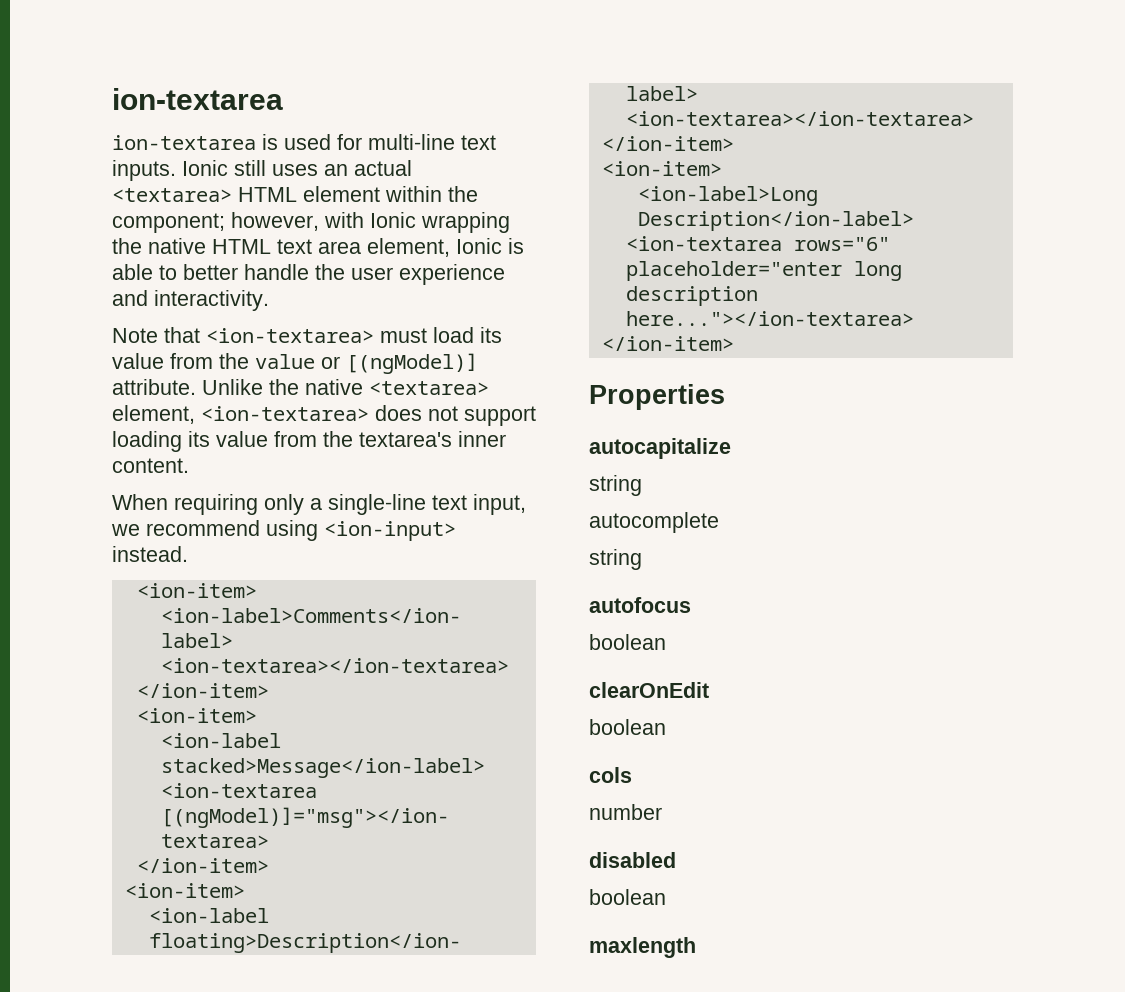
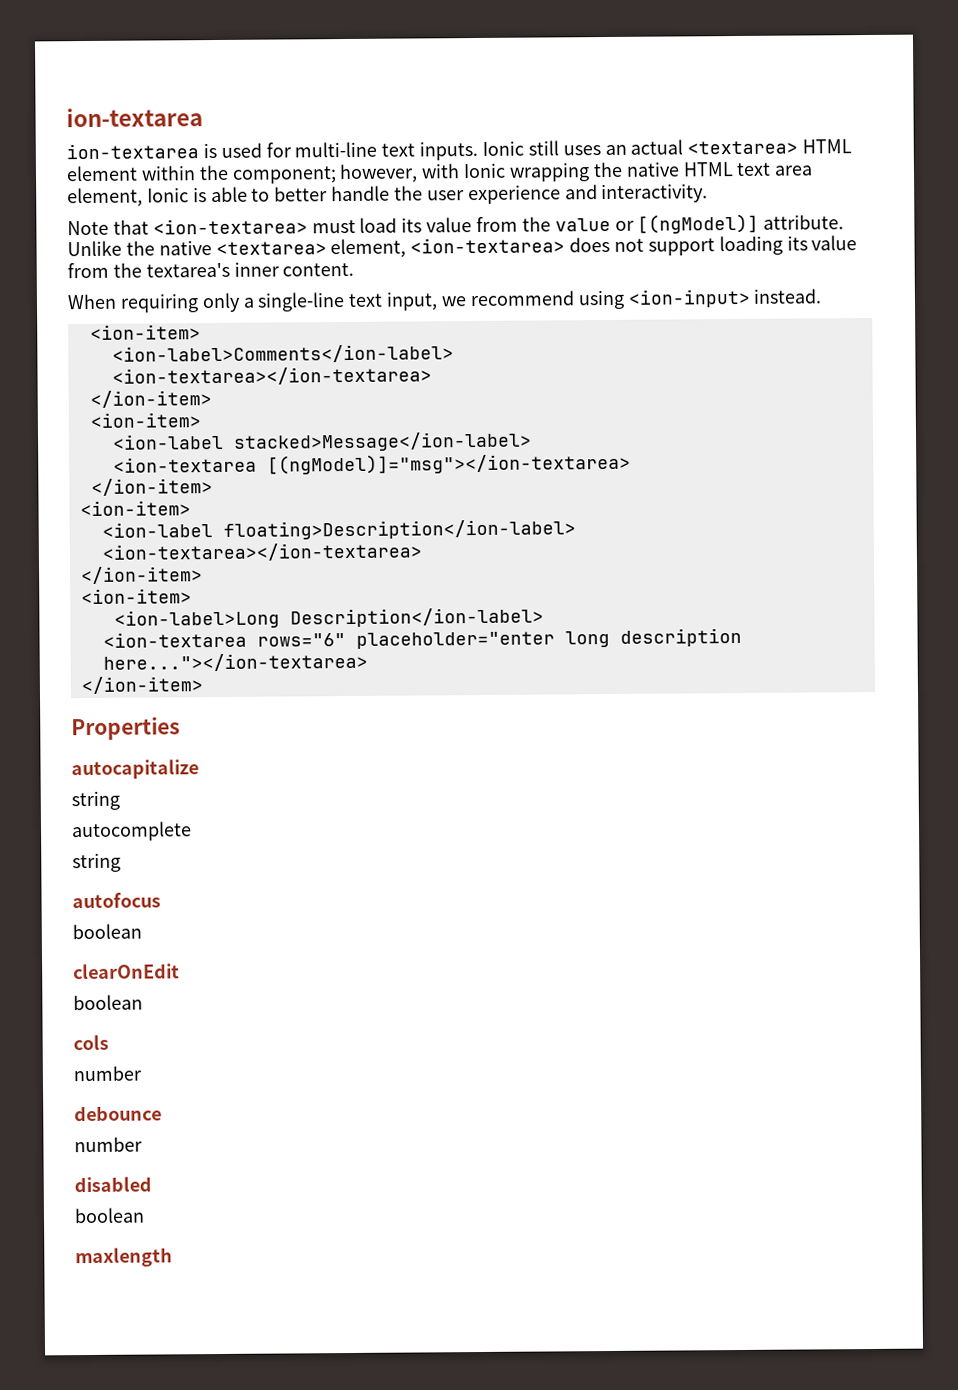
(662, 812) none -> [74,1105,162,1122] [74,1136,143,1153] // debounce // number

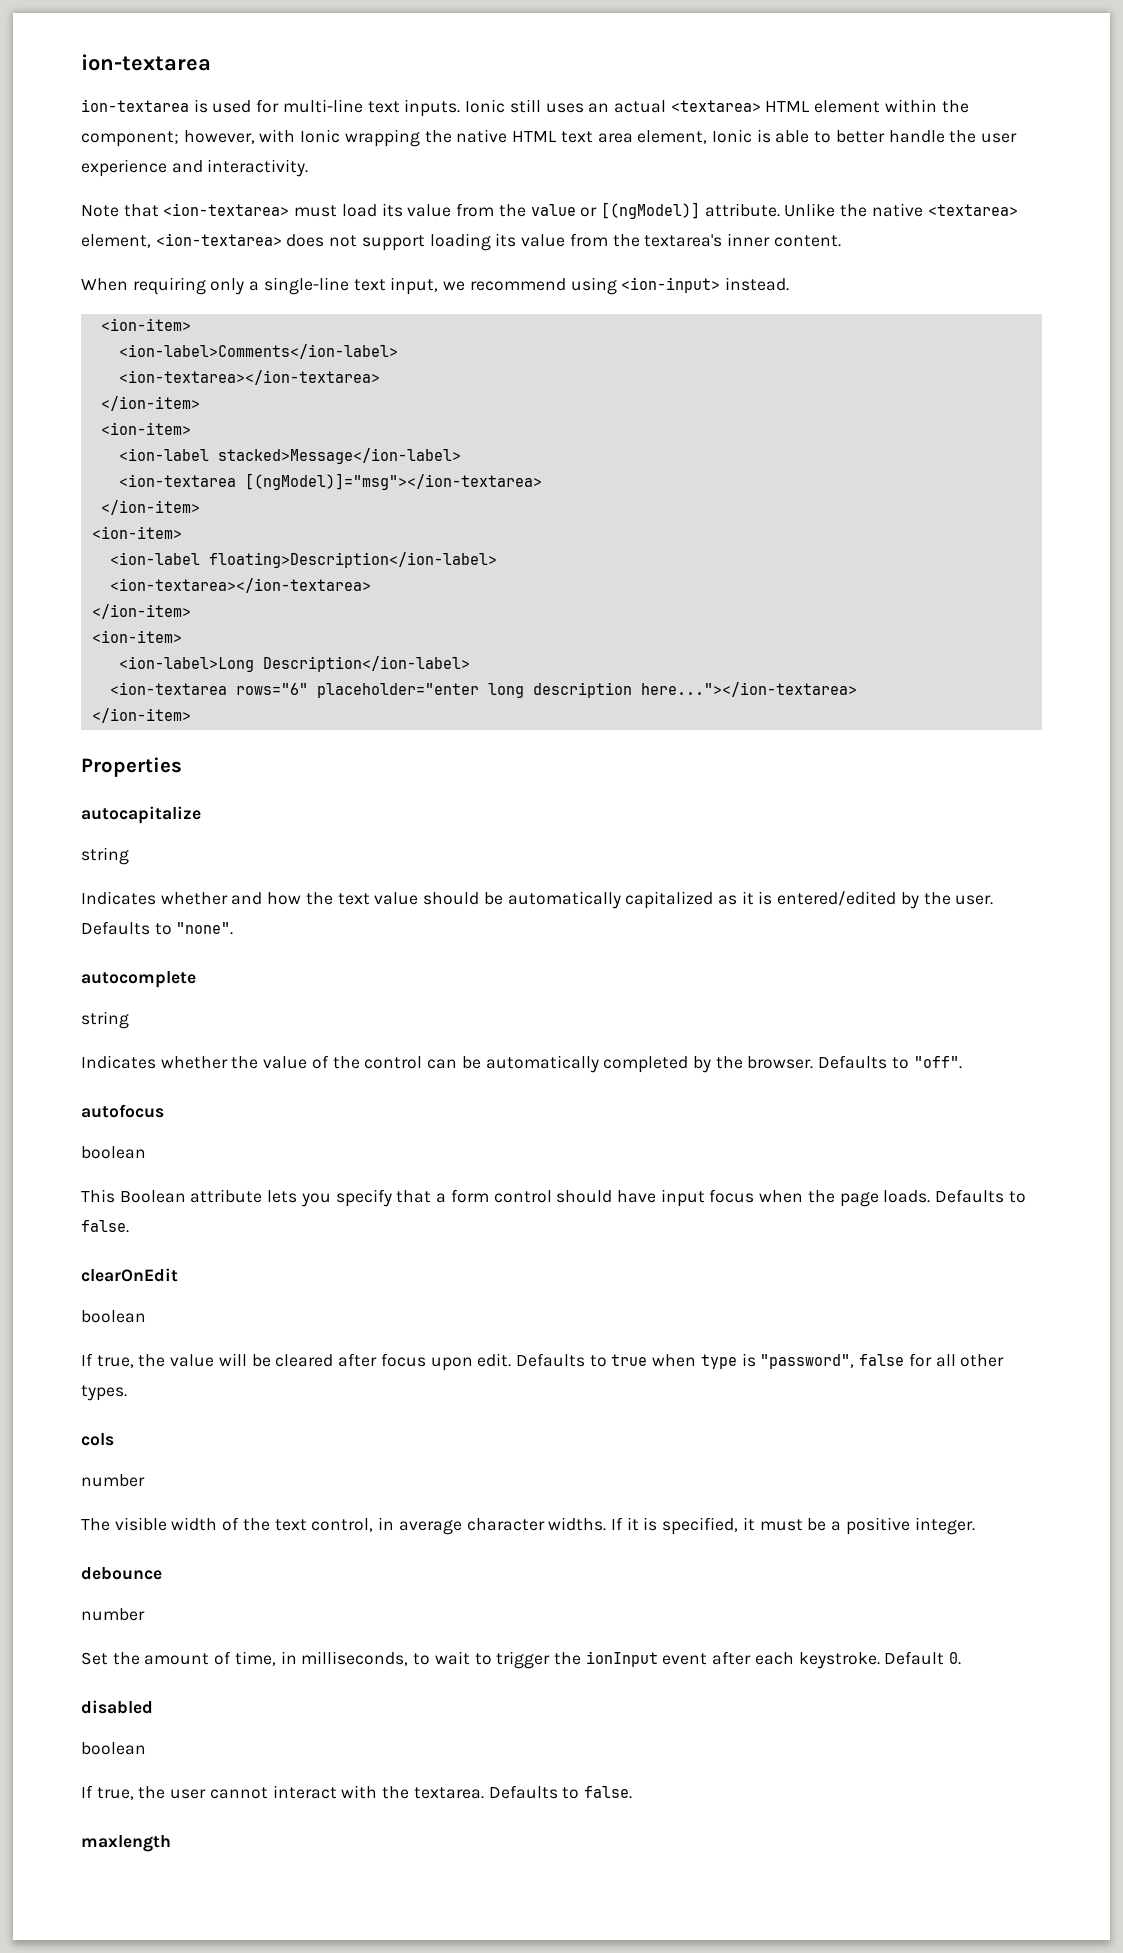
[71,821,192,842] [72,852,121,873] [72,892,161,909] [72,923,142,940] [73,963,180,980] [73,994,143,1011] [73,1034,109,1051] [73,1065,142,1082] [74,1105,162,1122] [74,1136,143,1153] [74,1176,152,1193] [74,1207,145,1224] autocomplete // string // autofocus // boolean // clearOnEdit // boolean // cols // number // debounce // number // disabled // boolean -> [81,891,994,909] [81,921,234,935] [81,971,196,988] [81,1011,129,1029] [81,1055,962,1073] [81,1104,164,1118] [81,1146,146,1159] [81,1189,1026,1207] [81,1220,129,1233] [81,1268,178,1282] [81,1310,146,1323] [81,1353,1005,1371] [81,1385,127,1401] [81,1433,114,1446] [81,1474,145,1487] [81,1517,975,1535] [81,1567,162,1580] [81,1608,145,1621] [81,1651,962,1669] [81,1700,153,1714] [81,1742,146,1755] [81,1785,632,1800] Indicates whether and how the text value should be automatically capitalized as it is entered/edited by the user. Defaults to "none". // autocomplete // string // Indicates whether the value of the control can be automatically completed by the browser. Defaults to "off". // autofocus // boolean // This Boolean attribute lets you specify that a form control should have input focus when the page loads. Defaults to false. // clearOnEdit // boolean // If true, the value will be cleared after focus upon edit. Defaults to true when type is "password", false for all other types. // cols // number // The visible width of the text control, in average character widths. If it is specified, it must be a positive integer. // debounce // number // Set the amount of time, in milliseconds, to wait to trigger the ionInput event after each keystroke. Default 0. // disabled // boolean // If true, the user cannot interact with the textarea. Defaults to false.

